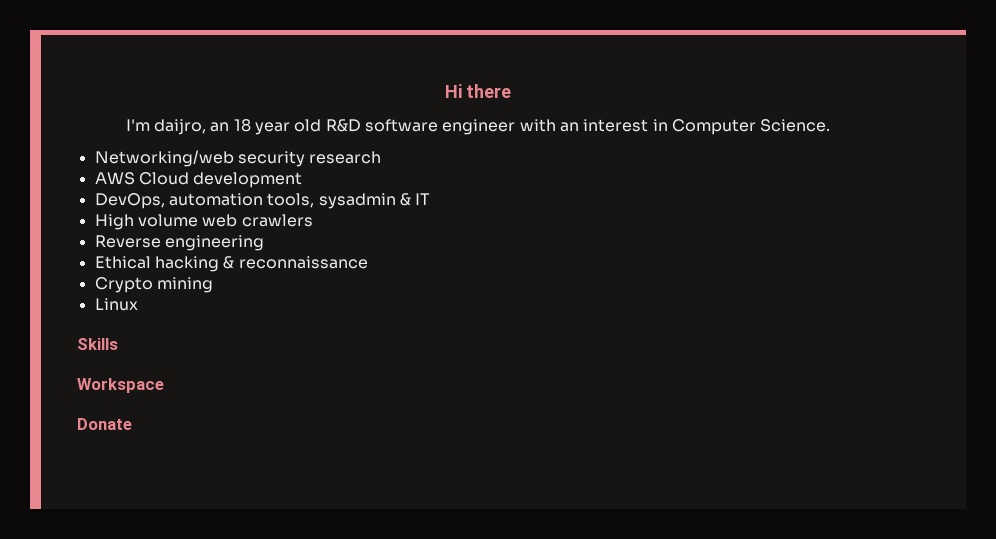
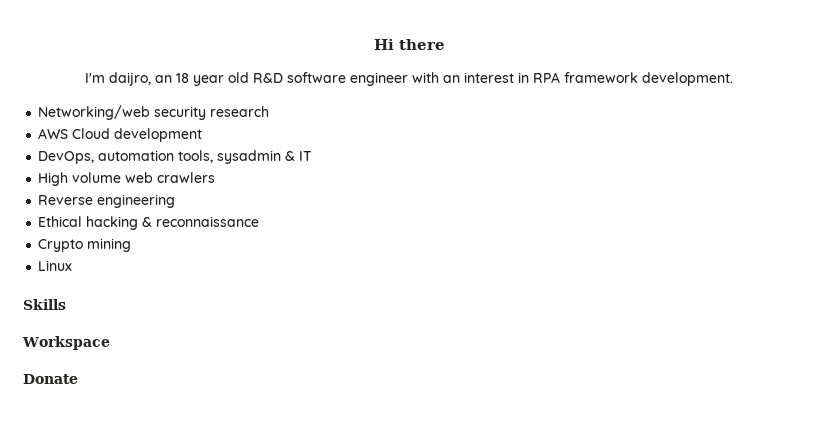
[671,119,831,135] Computer Science. -> [533,72,733,86] RPA framework development.

